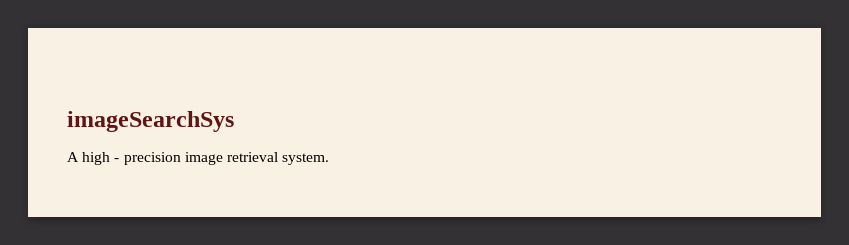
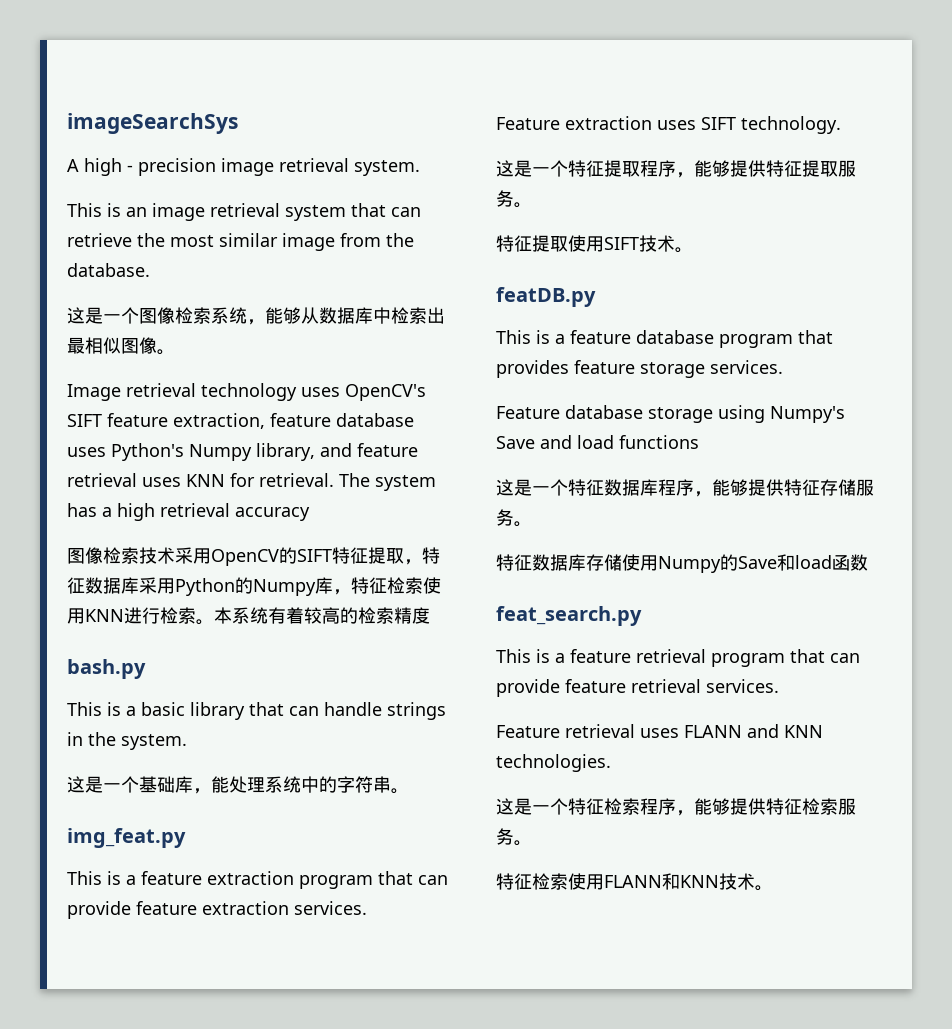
(330, 159) none -> [67,203,421,221] [67,233,414,251] [67,263,150,277] [67,307,445,325] [67,337,175,355] [67,383,426,401] [67,413,414,429] [67,443,418,461] [67,473,436,491] [67,503,310,521] [67,547,440,566] [67,577,441,596] [67,607,430,625] [67,659,146,679] [67,702,446,720] [67,732,187,750] [67,776,409,794] [67,828,186,848] [67,871,448,889] [67,901,367,919] [496,116,841,134] [496,160,856,178] [496,190,532,208] [496,235,693,253] [496,287,596,307] [496,330,833,348] [496,360,783,378] [496,405,845,423] [496,435,699,449] [496,479,874,497] [496,509,532,527] [496,554,868,573] [496,606,642,626] [496,649,860,667] [496,679,779,697] [496,724,823,738] [496,754,611,772] [496,798,856,816] [496,828,532,846] [496,873,773,891] // This is an image retrieval system that can retrieve the most similar image from the database. // 这是一个图像检索系统，能够从数据库中检索出最相似图像。 // Image retrieval technology uses OpenCV's SIFT feature extraction, feature database uses Python's Numpy library, and feature retrieval uses KNN for retrieval. The system has a high retrieval accuracy // 图像检索技术采用OpenCV的SIFT特征提取，特征数据库采用Python的Numpy库，特征检索使用KNN进行检索。本系统有着较高的检索精度 // bash.py // This is a basic library that can handle strings in the system. // 这是一个基础库，能处理系统中的字符串。 // img_feat.py // This is a feature extraction program that can provide feature extraction services. // Feature extraction uses SIFT technology. // 这是一个特征提取程序，能够提供特征提取服务。 // 特征提取使用SIFT技术。 // featDB.py // This is a feature database program that provides feature storage services. // Feature database storage using Numpy's Save and load functions // 这是一个特征数据库程序，能够提供特征存储服务。 // 特征数据库存储使用Numpy的Save和load函数 // feat_search.py // This is a feature retrieval program that can provide feature retrieval services. // Feature retrieval uses FLANN and KNN technologies. // 这是一个特征检索程序，能够提供特征检索服务。 // 特征检索使用FLANN和KNN技术。

